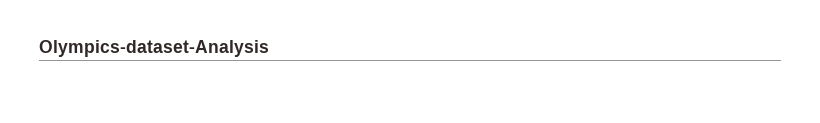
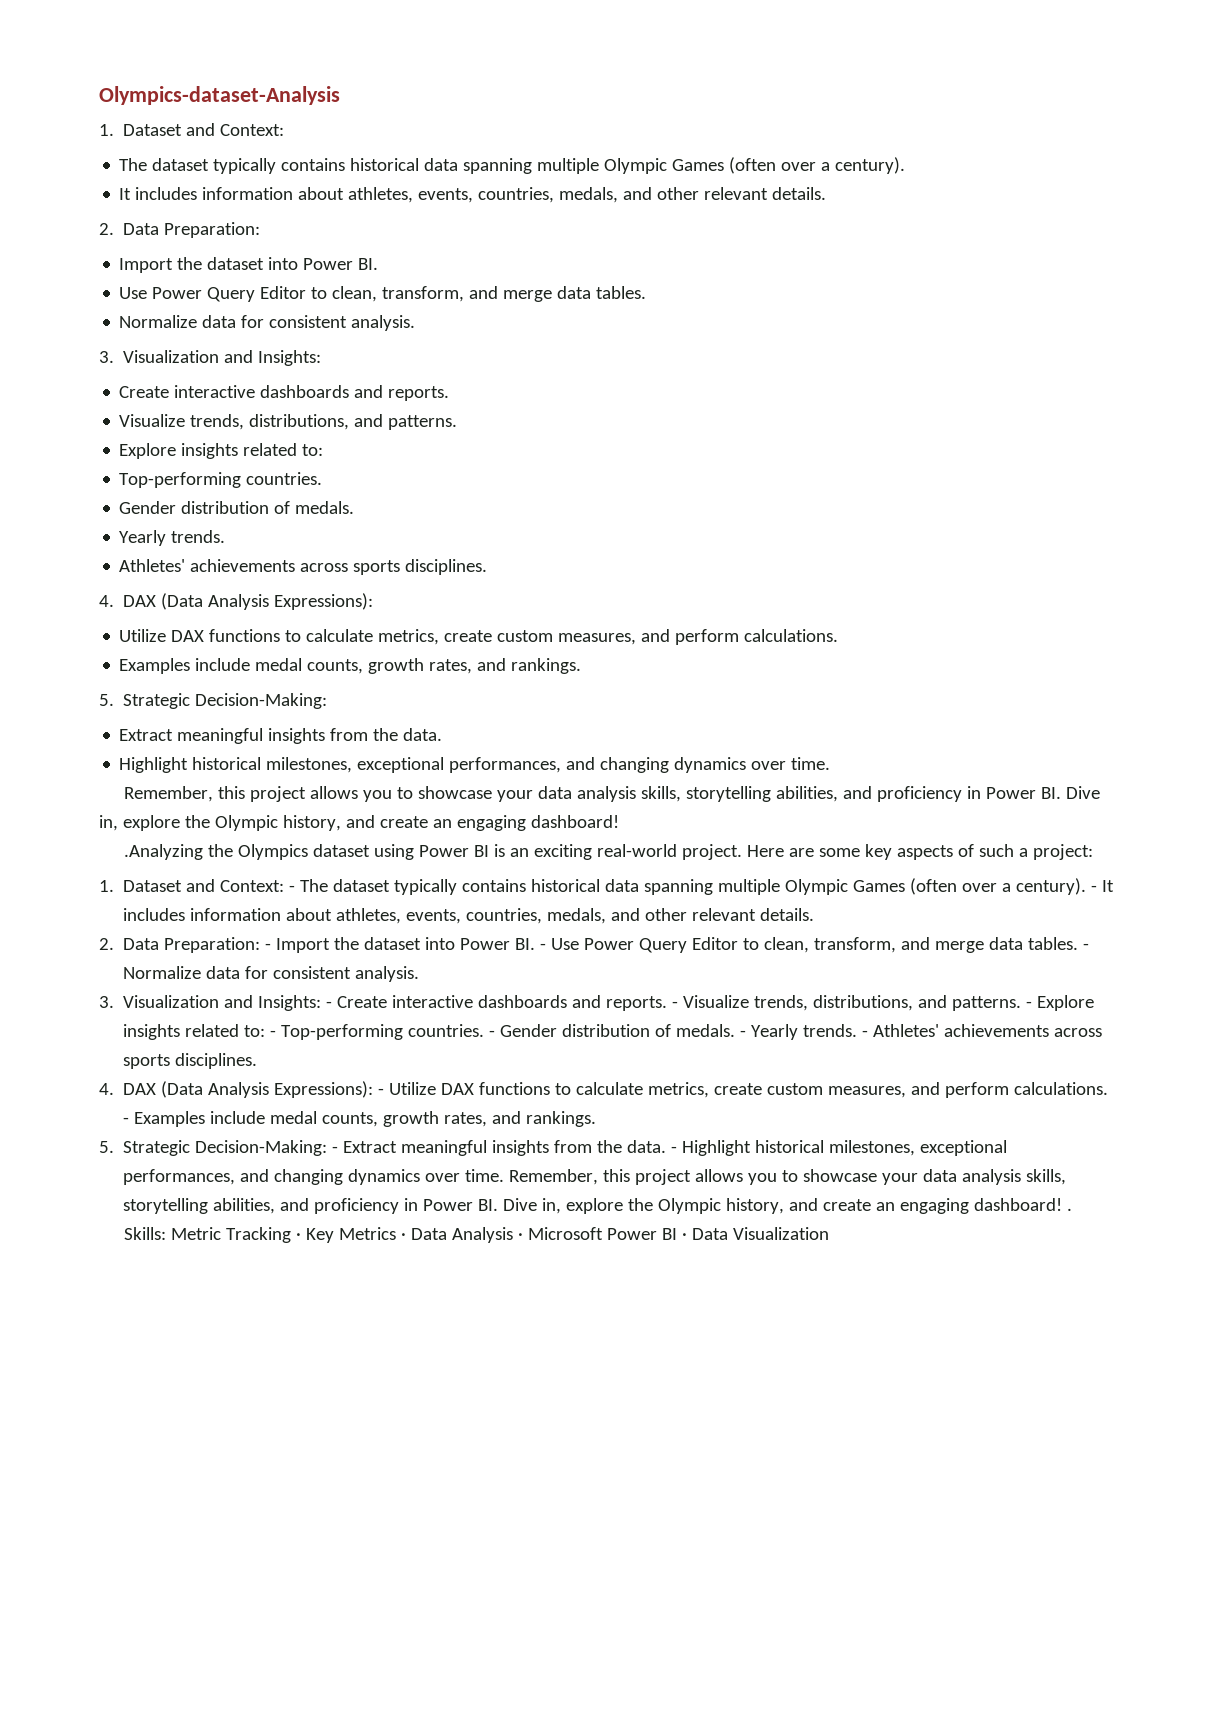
(269, 48) none -> [99,123,285,136] [119,157,906,174] [119,187,827,203] [99,222,261,238] [119,257,379,273] [119,286,647,302] [119,315,416,331] [99,350,322,366] [119,385,450,401] [119,414,458,430] [119,443,324,459] [119,472,323,488] [119,501,355,514] [119,530,226,546] [119,559,488,575] [99,593,374,610] [119,629,839,645] [119,658,582,674] [99,693,328,709] [119,728,443,744] [119,757,831,773] [124,786,1101,802] [99,815,619,831] [124,844,1094,860] [99,878,1115,895] [123,908,815,924] [99,937,1090,953] [123,966,420,982] [99,995,1095,1011] [123,1024,1103,1040] [123,1053,258,1069] [99,1081,1109,1098] [123,1111,597,1127] [99,1140,1008,1156] [123,1169,1067,1185] [123,1198,1073,1214] [124,1227,830,1243] // 1. Dataset and Context: // The dataset typically contains historical data spanning multiple Olympic Games (often over a century). // It includes information about athletes, events, countries, medals, and other relevant details. // 2. Data Preparation: // Import the dataset into Power BI. // Use Power Query Editor to clean, transform, and merge data tables. // Normalize data for consistent analysis. // 3. Visualization and Insights: // Create interactive dashboards and reports. // Visualize trends, distributions, and patterns. // Explore insights related to: // Top-performing countries. // Gender distribution of medals. // Yearly trends. // Athletes' achievements across sports disciplines. // 4. DAX (Data Analysis Expressions): // Utilize DAX functions to calculate metrics, create custom measures, and perform calculations. // Examples include medal counts, growth rates, and rankings. // 5. Strategic Decision-Making: // Extract meaningful insights from the data. // Highlight historical milestones, exceptional performances, and changing dynamics over time. // Remember, this project allows you to showcase your data analysis skills, storytelling abilities, and proficiency in Power BI. Dive in, explore the Olympic history, and create an engaging dashboard! // .Analyzing the Olympics dataset using Power BI is an exciting real-world project. Here are some key aspects of such a project: // 1. Dataset and Context: - The dataset typically contains historical data spanning multiple Olympic Games (often over a century). - It includes information about athletes, events, countries, medals, and other relevant details. // 2. Data Preparation: - Import the dataset into Power BI. - Use Power Query Editor to clean, transform, and merge data tables. - Normalize data for consistent analysis. // 3. Visualization and Insights: - Create interactive dashboards and reports. - Visualize trends, distributions, and patterns. - Explore insights related to: - Top-performing countries. - Gender distribution of medals. - Yearly trends. - Athletes' achievements across sports disciplines. // 4. DAX (Data Analysis Expressions): - Utilize DAX functions to calculate metrics, create custom measures, and perform calculations. - Examples include medal counts, growth rates, and rankings. // 5. Strategic Decision-Making: - Extract meaningful insights from the data. - Highlight historical milestones, exceptional performances, and changing dynamics over time. Remember, this project allows you to showcase your data analysis skills, storytelling abilities, and proficiency in Power BI. Dive in, explore the Olympic history, and create an engaging dashboard! . // Skills: Metric Tracking · Key Metrics · Data Analysis · Microsoft Power BI · Data Visualization

